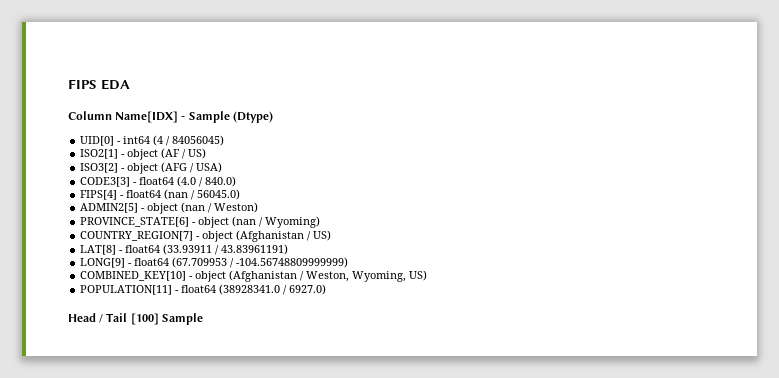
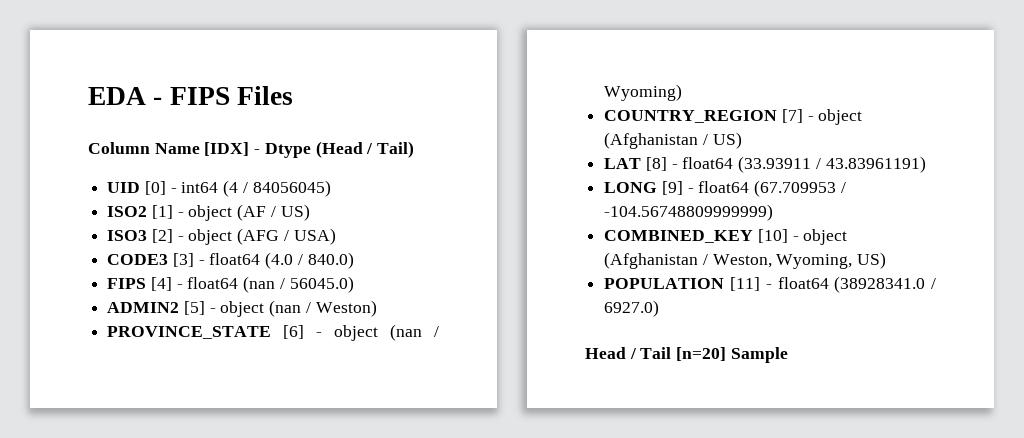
[68,79,130,90] [68,111,273,123] [80,136,115,146] FIPS EDA // Column Name[IDX] - Sample (Dtype) // UID[0] -> [88,86,294,105] [88,141,415,158] [107,181,166,195] EDA - FIPS Files // Column Name [IDX] - Dtype (Head / Tail) // UID [0]
[80,149,119,159] ISO2[1] -> [107,205,173,219] ISO2 [1]
[80,163,119,173] ISO3[2] -> [107,229,173,243] ISO3 [2]
[80,177,131,187] CODE3[3] -> [107,253,194,267] CODE3 [3]
[80,190,118,200] FIPS[4] -> [107,277,172,291] FIPS [4]
[80,203,139,213] ADMIN2[5] -> [107,301,205,315] ADMIN2 [5]
[80,217,190,227] PROVINCE_STATE[6] -> [107,325,305,339] PROVINCE_STATE [6]
[80,231,194,241] COUNTRY_REGION[7] -> [604,109,803,123] COUNTRY_REGION [7]
[80,245,117,255] LAT[8] -> [604,157,667,171] LAT [8]
[80,258,126,268] LONG[9] -> [604,181,683,195] LONG [9]
[80,271,187,281] COMBINED_KEY[10] -> [604,229,788,243] COMBINED_KEY [10]
[80,285,173,295] POPULATION[11] -> [604,277,760,291] POPULATION [11]
[130,313,159,325] [100] -> [676,347,727,361] [n=20]

